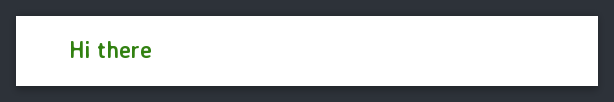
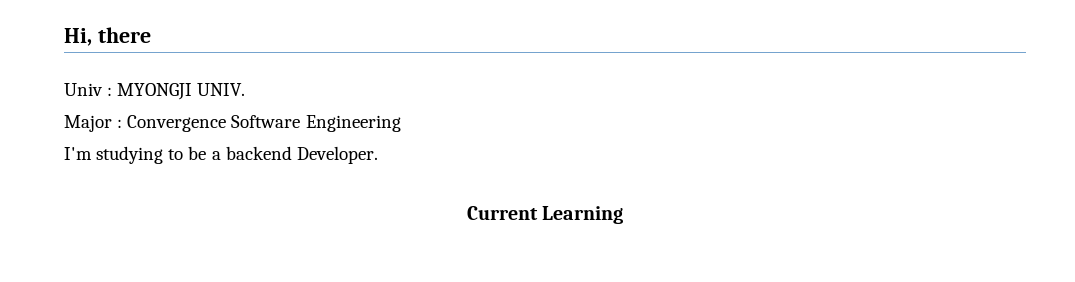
[69,41,90,58] Hi -> [64,28,92,46] Hi,
(152, 49) none -> [64,83,246,100] [64,115,401,132] [64,146,378,164] [466,206,624,224] // Univ : MYONGJI UNIV. // Major : Convergence Software Engineering // I'm studying to be a backend Developer. // Current Learning

